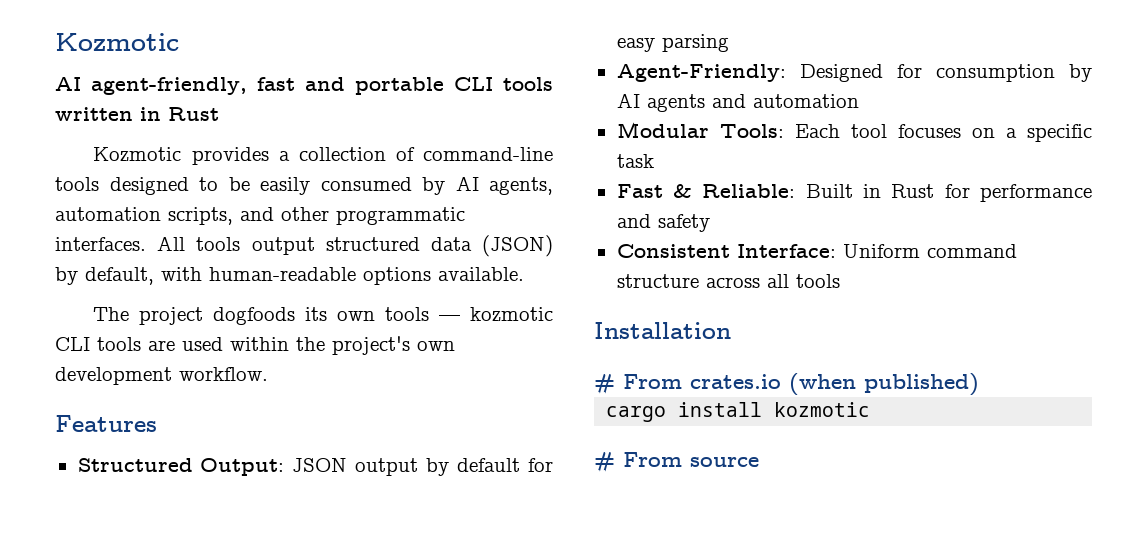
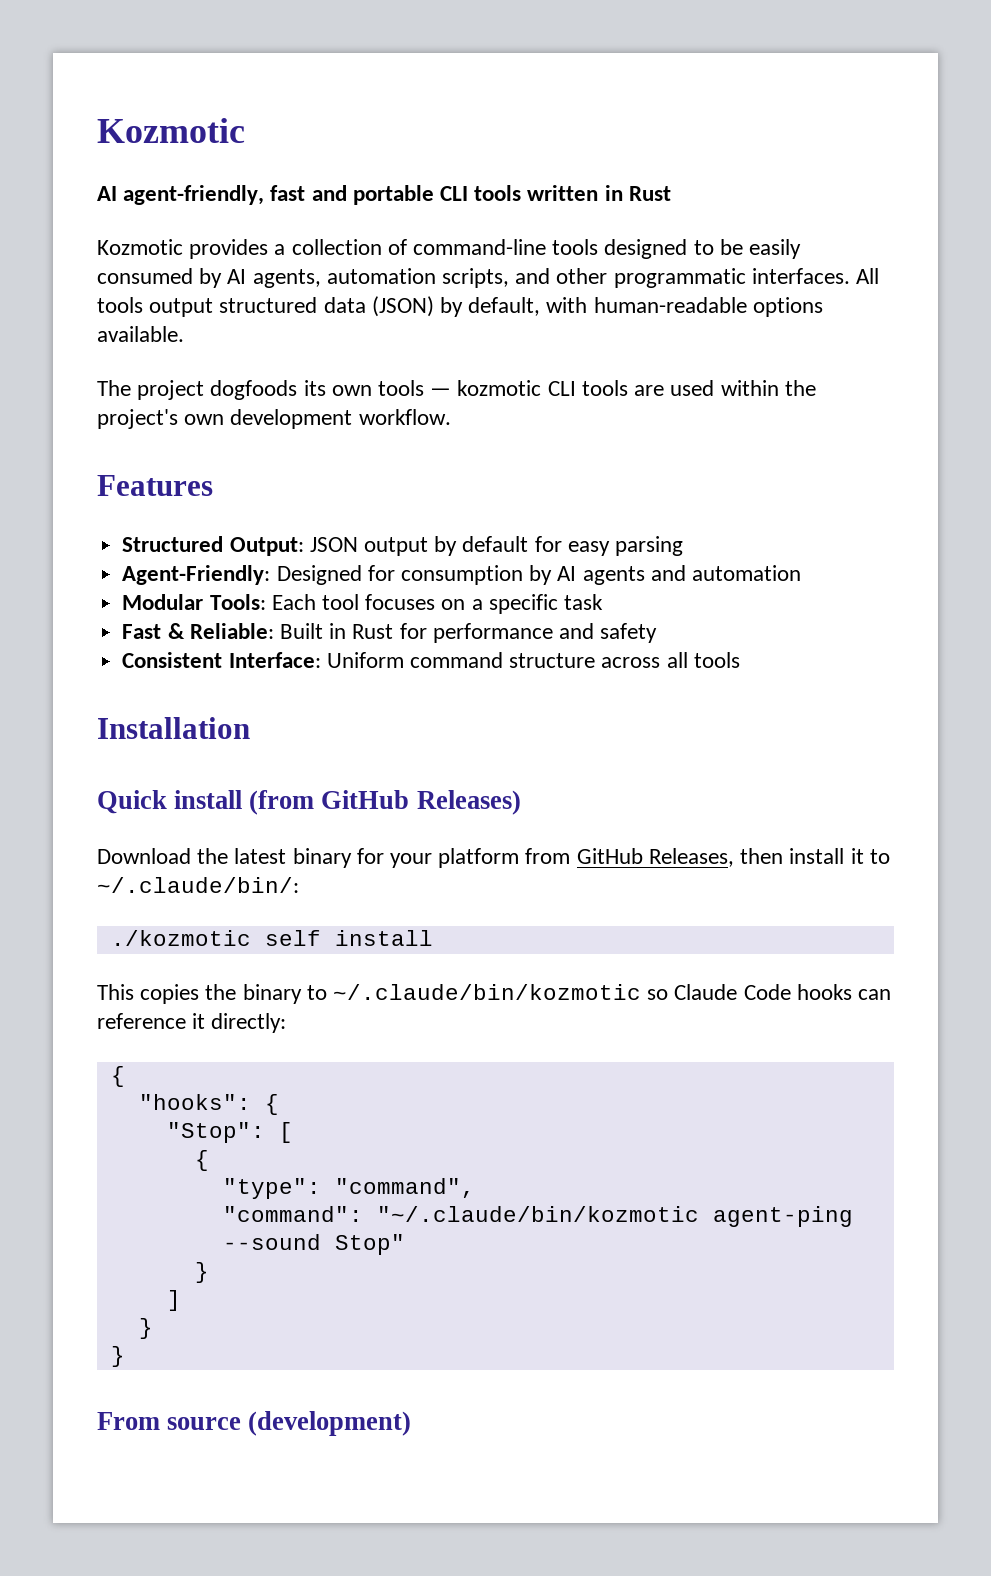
[594,373,979,396] [606,402,871,422] [594,452,615,472] # From crates.io (when published) // cargo install kozmotic // # -> [97,790,521,815] [97,848,890,868] [97,877,299,893] [110,930,433,946] [97,984,892,1004] [97,1013,287,1033] [110,1066,125,1087] [138,1094,279,1115] [166,1122,293,1143] [194,1150,209,1171] [222,1178,475,1199] [222,1206,853,1227] [222,1234,405,1255] [194,1262,209,1283] [166,1290,181,1311] [138,1318,153,1339] [110,1346,125,1367] Quick install (from GitHub Releases) // Download the latest binary for your platform from GitHub Releases, then install it to ~/.claude/bin/: // ./kozmotic self install // This copies the binary to ~/.claude/bin/kozmotic so Claude Code hooks can reference it directly: // { // "hooks": { // "Stop": [ // { // "type": "command", // "command": "~/.claude/bin/kozmotic agent-ping --sound Stop" // } // ] // } // } //
(759, 462) none -> [248,1411,412,1436] (development)

